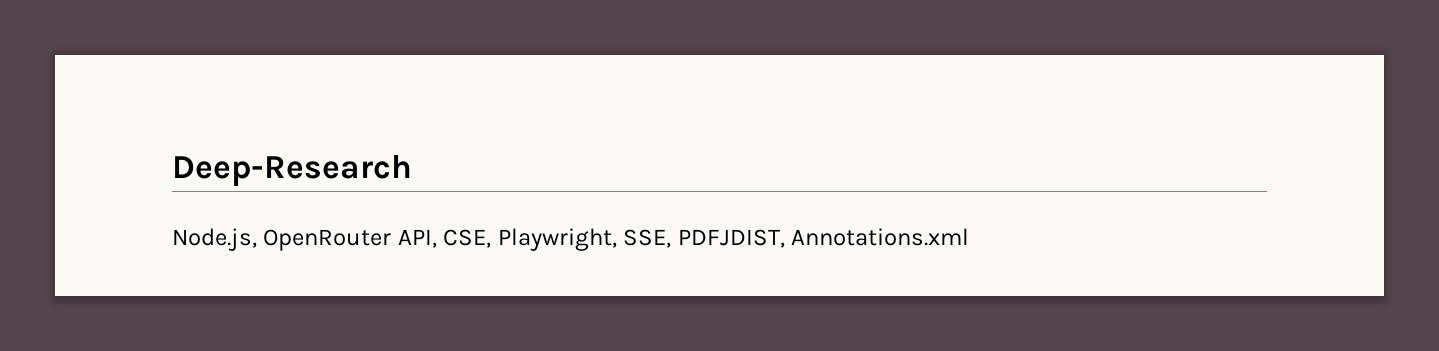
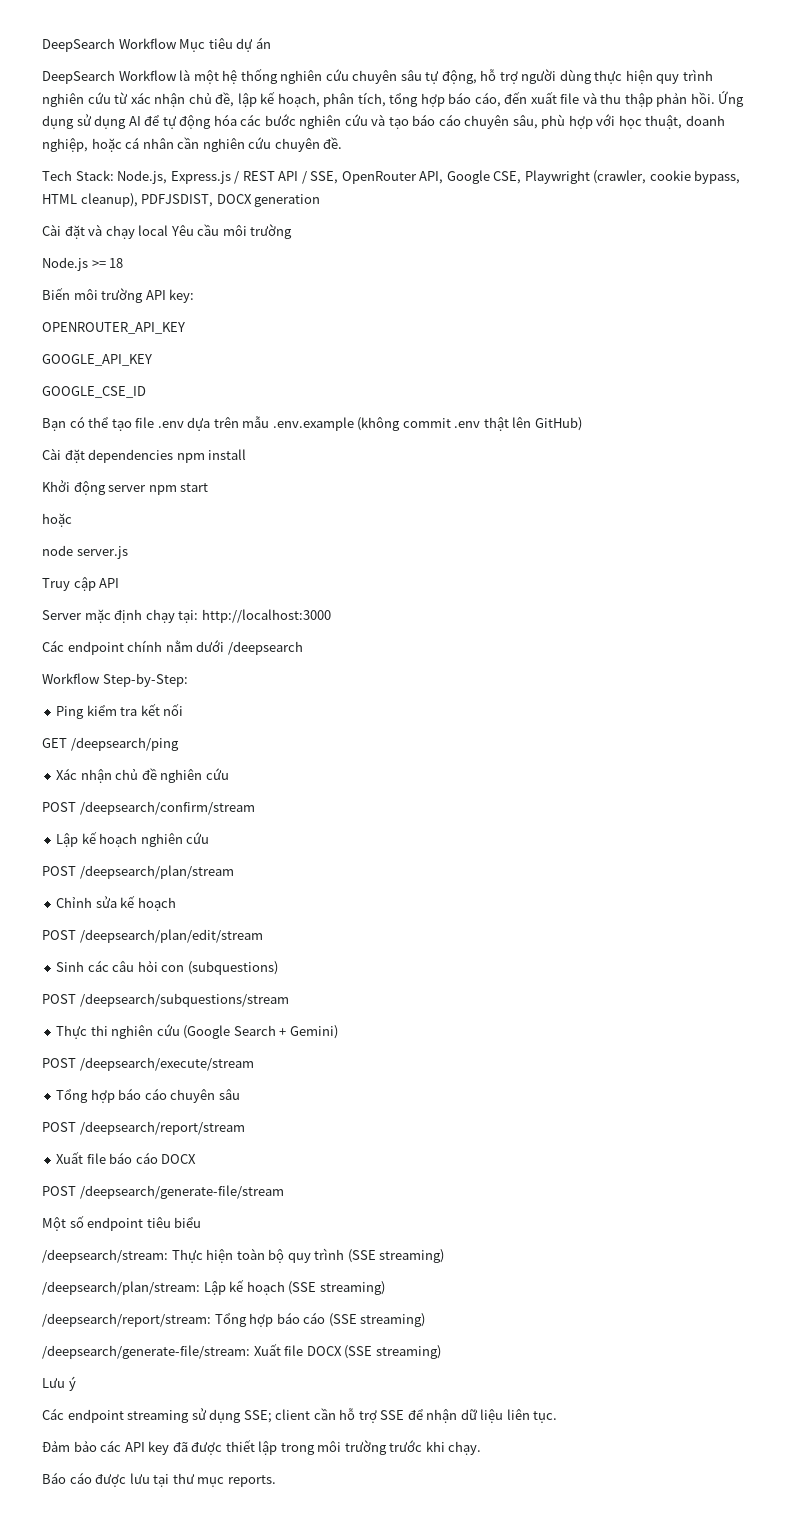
[172,155,412,186] [172,228,970,251] Deep-Research // Node.js, OpenRouter API, CSE, Playwright, SSE, PDFJDIST, Annotations.xml -> [42,37,271,52] [42,68,713,84] [42,90,745,107] [42,114,725,129] [42,137,343,152] [42,170,741,184] [42,193,321,207] [42,224,293,239] [42,257,124,271] [42,287,195,303] [42,322,185,334] [42,354,152,366] [42,386,146,398] [42,416,582,431] [42,448,247,463] [42,480,209,495] [42,513,72,527] [42,545,128,559] [42,577,120,591] [42,609,331,623] [42,640,303,655] [42,673,188,687] [56,703,184,719] [42,737,179,751] [56,768,229,783] [42,801,255,815] [56,831,210,847] [42,865,234,879] [56,895,176,911] [42,929,263,943] [56,960,278,975] [42,993,289,1007] [56,1024,338,1039] [42,1057,254,1071] [56,1088,240,1103] [42,1121,245,1135] [56,1151,197,1164] [42,1185,284,1199] [42,1215,202,1231] [42,1248,445,1263] [42,1279,385,1295] [42,1312,426,1327] [42,1343,441,1359] [42,1376,76,1391] [42,1408,558,1423] [42,1439,482,1455] [42,1472,276,1487] DeepSearch Workflow Mục tiêu dự án // DeepSearch Workflow là một hệ thống nghiên cứu chuyên sâu tự động, hỗ trợ người dùng thực hiện quy trình nghiên cứu từ xác nhận chủ đề, lập kế hoạch, phân tích, tổng hợp báo cáo, đến xuất file và thu thập phản hồi. Ứng dụng sử dụng AI để tự động hóa các bước nghiên cứu và tạo báo cáo chuyên sâu, phù hợp với học thuật, doanh nghiệp, hoặc cá nhân cần nghiên cứu chuyên đề. // Tech Stack: Node.js, Express.js / REST API / SSE, OpenRouter API, Google CSE, Playwright (crawler, cookie bypass, HTML cleanup), PDFJSDIST, DOCX generation // Cài đặt và chạy local Yêu cầu môi trường // Node.js >= 18 // Biến môi trường API key: // OPENROUTER_API_KEY // GOOGLE_API_KEY // GOOGLE_CSE_ID // Bạn có thể tạo file .env dựa trên mẫu .env.example (không commit .env thật lên GitHub) // Cài đặt dependencies npm install // Khởi động server npm start // hoặc // node server.js // Truy cập API // Server mặc định chạy tại: http://localhost:3000 // Các endpoint chính nằm dưới /deepsearch // Workflow Step-by-Step: // Ping kiểm tra kết nối // GET /deepsearch/ping // Xác nhận chủ đề nghiên cứu // POST /deepsearch/confirm/stream // Lập kế hoạch nghiên cứu // POST /deepsearch/plan/stream // Chỉnh sửa kế hoạch // POST /deepsearch/plan/edit/stream // Sinh các câu hỏi con (subquestions) // POST /deepsearch/subquestions/stream // Thực thi nghiên cứu (Google Search + Gemini) // POST /deepsearch/execute/stream // Tổng hợp báo cáo chuyên sâu // POST /deepsearch/report/stream // Xuất file báo cáo DOCX // POST /deepsearch/generate-file/stream // Một số endpoint tiêu biểu // /deepsearch/stream: Thực hiện toàn bộ quy trình (SSE streaming) // /deepsearch/plan/stream: Lập kế hoạch (SSE streaming) // /deepsearch/report/stream: Tổng hợp báo cáo (SSE streaming) // /deepsearch/generate-file/stream: Xuất file DOCX (SSE streaming) // Lưu ý // Các endpoint streaming sử dụng SSE; client cần hỗ trợ SSE để nhận dữ liệu liên tục. // Đảm bảo các API key đã được thiết lập trong môi trường trước khi chạy. // Báo cáo được lưu tại thư mục reports.

